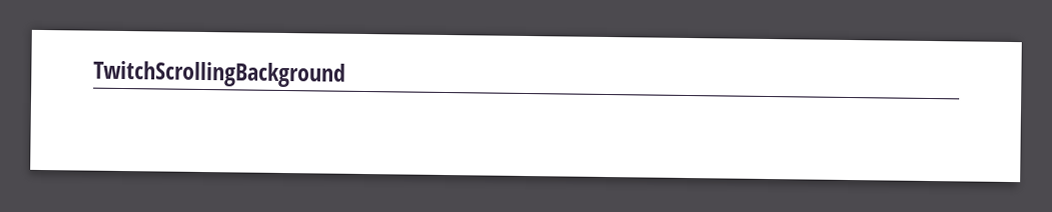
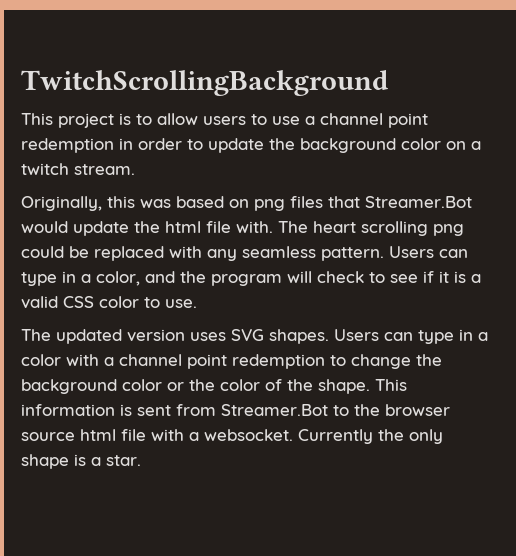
(346, 74) none -> [21,113,428,128] [21,138,481,153] [21,163,135,175] [21,196,472,211] [21,221,464,236] [21,246,468,261] [21,271,481,286] [21,296,197,309] [21,329,488,344] [21,354,442,369] [21,379,407,394] [21,404,450,416] [21,429,443,444] [21,454,141,469] // This project is to allow users to use a channel point redemption in order to update the background color on a twitch stream. // Originally, this was based on png files that Streamer.Bot would update the html file with. The heart scrolling png could be replaced with any seamless pattern. Users can type in a color, and the program will check to see if it is a valid CSS color to use. // The updated version uses SVG shapes. Users can type in a color with a channel point redemption to change the background color or the color of the shape. This information is sent from Streamer.Bot to the browser source html file with a websocket. Currently the only shape is a star.

